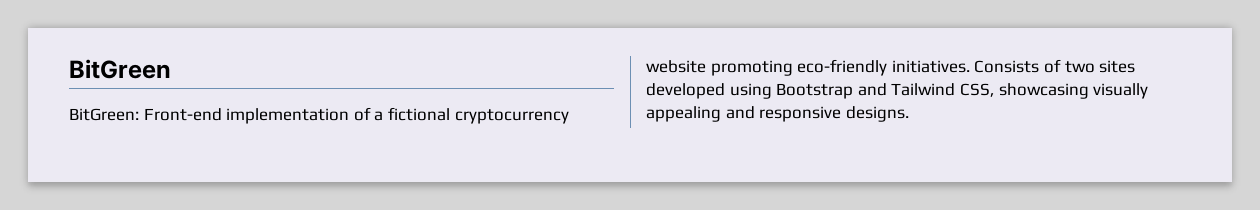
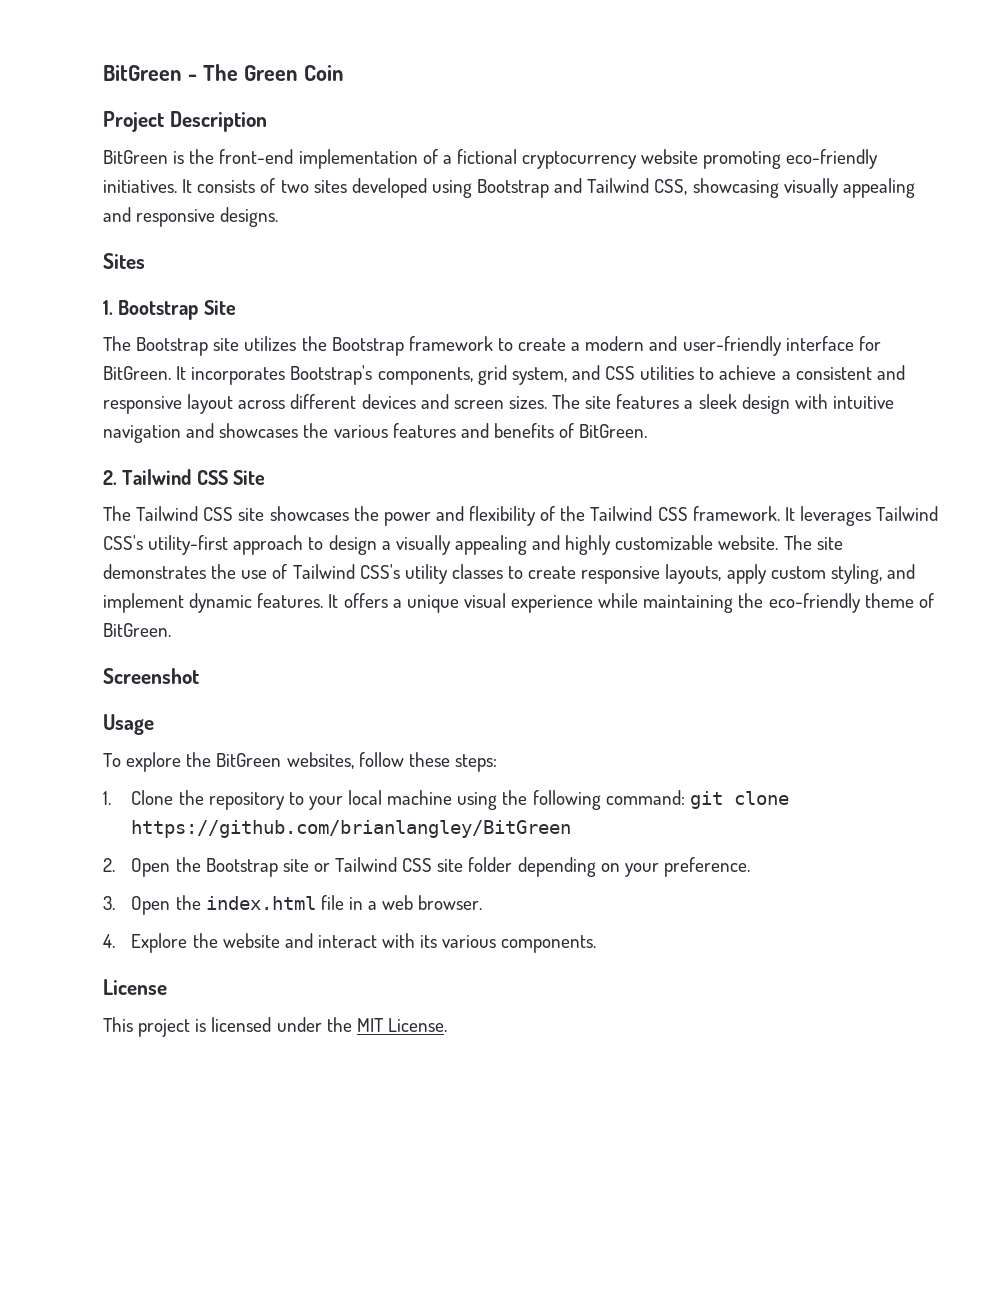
[69,59,171,79] [69,108,222,121] BitGreen // BitGreen: Front-end -> [103,64,344,81] [103,111,267,132] [103,149,294,164] BitGreen - The Green Coin // Project Description // BitGreen is the front-end
[974,60,1040,73] Consists -> [182,179,256,193] It consists
(909, 114) none -> [103,253,145,269] [103,300,236,320] [103,336,881,356] [103,365,905,385] [103,394,894,414] [103,423,648,443] [103,469,266,485] [103,506,939,526] [103,535,843,555] [103,564,915,584] [103,593,934,613] [103,623,171,637] [103,668,199,684] [103,714,154,735] [103,752,497,772] [103,790,789,810] [131,820,572,838] [103,857,750,877] [103,895,483,915] [103,933,597,953] [103,979,167,995] [103,1017,447,1037] // Sites // 1. Bootstrap Site // The Bootstrap site utilizes the Bootstrap framework to create a modern and user-friendly interface for BitGreen. It incorporates Bootstrap's components, grid system, and CSS utilities to achieve a consistent and responsive layout across different devices and screen sizes. The site features a sleek design with intuitive navigation and showcases the various features and benefits of BitGreen. // 2. Tailwind CSS Site // The Tailwind CSS site showcases the power and flexibility of the Tailwind CSS framework. It leverages Tailwind CSS's utility-first approach to design a visually appealing and highly customizable website. The site demonstrates the use of Tailwind CSS's utility classes to create responsive layouts, apply custom styling, and implement dynamic features. It offers a unique visual experience while maintaining the eco-friendly theme of BitGreen. // Screenshot // Usage // To explore the BitGreen websites, follow these steps: // 1. Clone the repository to your local machine using the following command: git clone https://github.com/brianlangley/BitGreen // 2. Open the Bootstrap site or Tailwind CSS site folder depending on your preference. // 3. Open the index.html file in a web browser. // 4. Explore the website and interact with its various components. // License // This project is licensed under the MIT License.

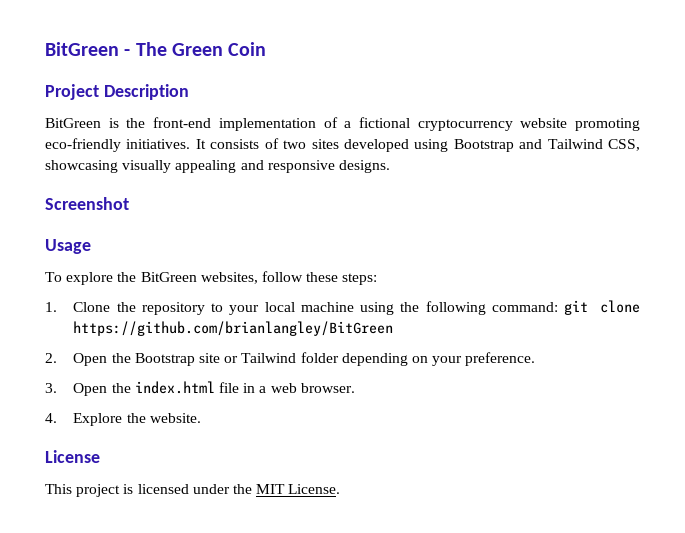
[103,253,145,269] [103,300,236,320] [103,336,881,356] [103,365,905,385] [103,394,894,414] [103,423,648,443] [103,469,266,485] [103,506,939,526] [103,535,843,555] [103,564,915,584] [103,593,934,613] [103,623,171,637] // Sites // 1. Bootstrap Site // The Bootstrap site utilizes the Bootstrap framework to create a modern and user-friendly interface for BitGreen. It incorporates Bootstrap's components, grid system, and CSS utilities to achieve a consistent and responsive layout across different devices and screen sizes. The site features a sleek design with intuitive navigation and showcases the various features and benefits of BitGreen. // 2. Tailwind CSS Site // The Tailwind CSS site showcases the power and flexibility of the Tailwind CSS framework. It leverages Tailwind CSS's utility-first approach to design a visually appealing and highly customizable website. The site demonstrates the use of Tailwind CSS's utility classes to create responsive layouts, apply custom styling, and implement dynamic features. It offers a unique visual experience while maintaining the eco-friendly theme of BitGreen. -> (390, 166) none
[402,858,464,872] CSS site -> (297, 358) none
[222,933,597,953] website and interact with its various components. -> [149,413,201,423] website.

